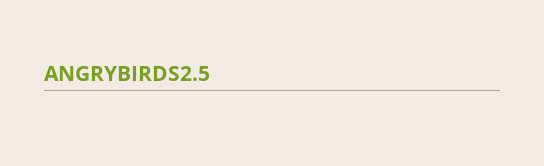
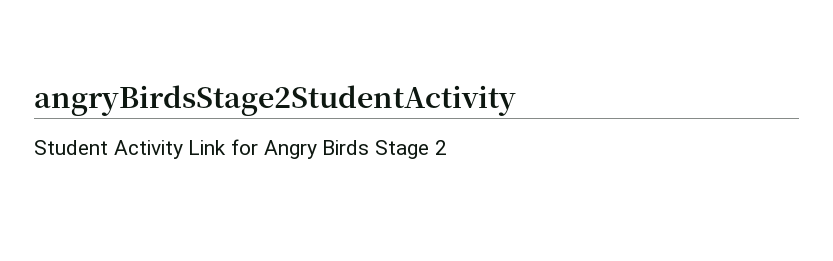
[44,66,210,81] ANGRYBIRDS2.5 -> [34,85,516,116] [34,139,447,159] angryBirdsStage2StudentActivity // Student Activity Link for Angry Birds Stage 2

